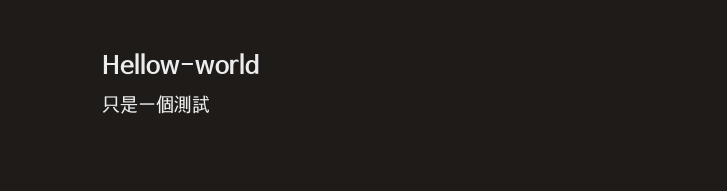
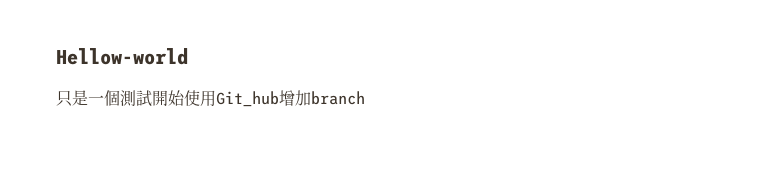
(210, 104) none -> [152,90,365,107] 開始使用Git_hub增加branch

